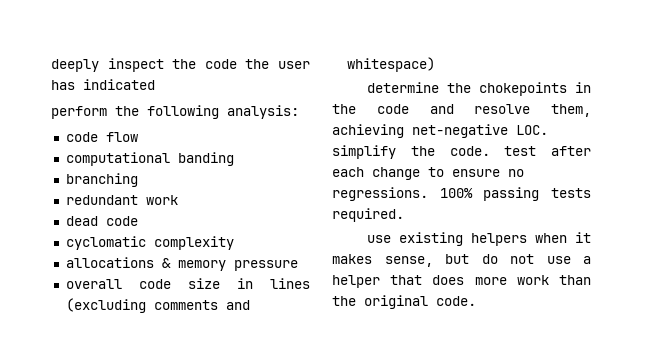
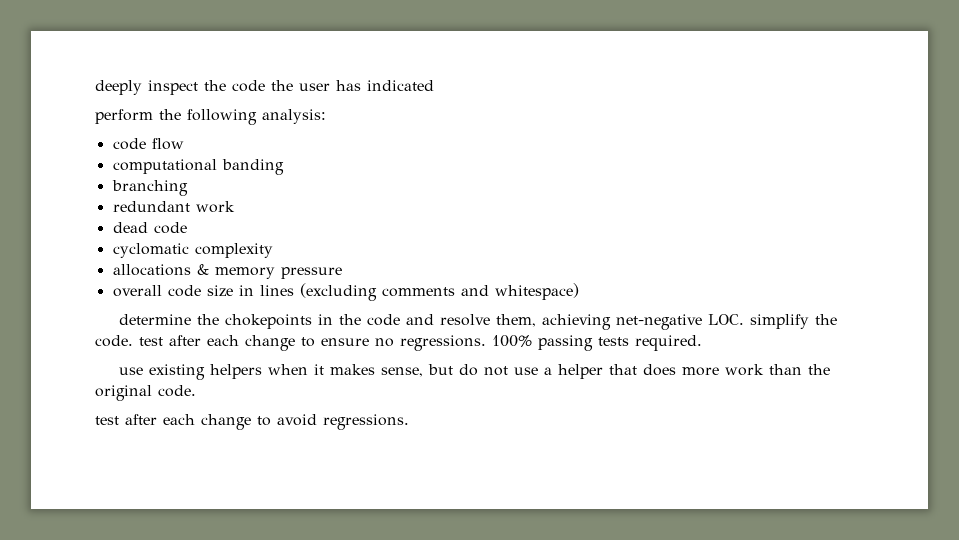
(476, 301) none -> [95,414,409,430] // test after each change to avoid regressions.

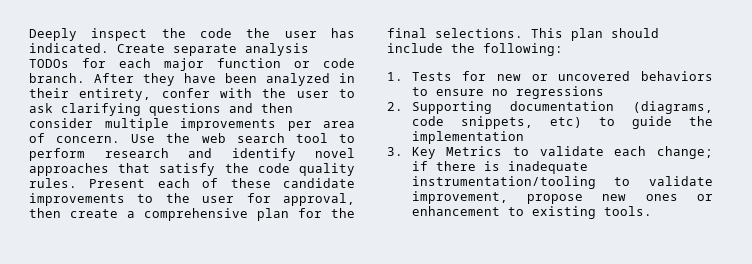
[95,80,142,95] deeply -> [29,28,77,41] Deeply
[367,80,434,91] [95,109,326,125] [112,138,184,150] [112,159,284,175] [111,180,188,196] [112,201,235,213] [112,222,187,234] [112,243,273,258] [112,264,342,279] [112,283,579,301] [119,314,838,330] [95,335,702,351] [119,364,831,380] [95,385,196,401] [95,414,409,430] indicated // perform the following analysis: // code flow // computational banding // branching // redundant work // dead code // cyclomatic complexity // allocations & memory pressure // overall code size in lines (excluding comments and whitespace) // determine the chokepoints in the code and resolve them, achieving net-negative LOC. simplify the code. test after each change to ensure no regressions. 100% passing tests required. // use existing helpers when it makes sense, but do not use a helper that does more work than the original code. // test after each change to avoid regressions. -> [29,43,309,56] [29,58,355,71] [29,73,355,86] [29,88,355,101] [29,103,293,116] [29,118,355,131] [29,133,355,143] [29,148,355,161] [29,163,355,176] [29,178,355,188] [29,193,355,206] [29,208,355,221] [387,28,659,41] [387,43,563,56] [387,71,713,81] [411,86,604,99] [387,101,713,114] [411,116,713,129] [411,131,524,144] [387,146,713,159] [411,161,588,174] [411,176,713,189] [411,191,713,204] [411,206,652,219] indicated. Create separate analysis TODOs for each major function or code branch. After they have been analyzed in their entirety, confer with the user to ask clarifying questions and then consider multiple improvements per area of concern. Use the web search tool to perform research and identify novel approaches that satisfy the code quality rules. Present each of these candidate improvements to the user for approval, then create a comprehensive plan for the final selections. This plan should include the following: // 1. Tests for new or uncovered behaviors to ensure no regressions // 2. Supporting documentation (diagrams, code snippets, etc) to guide the implementation // 3. Key Metrics to validate each change; if there is inadequate instrumentation/tooling to validate improvement, propose new ones or enhancement to existing tools.

